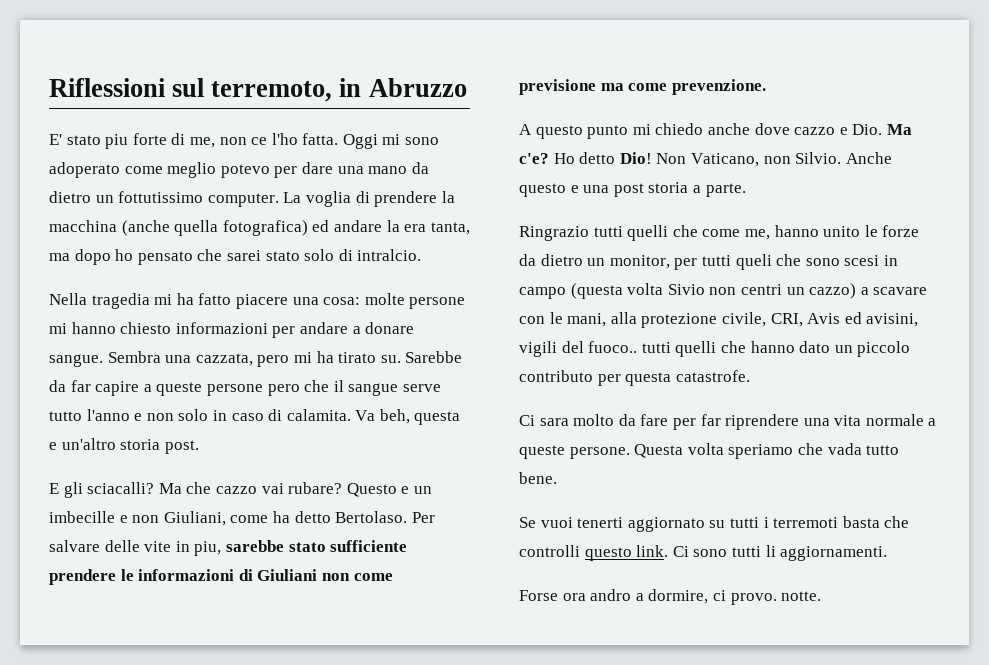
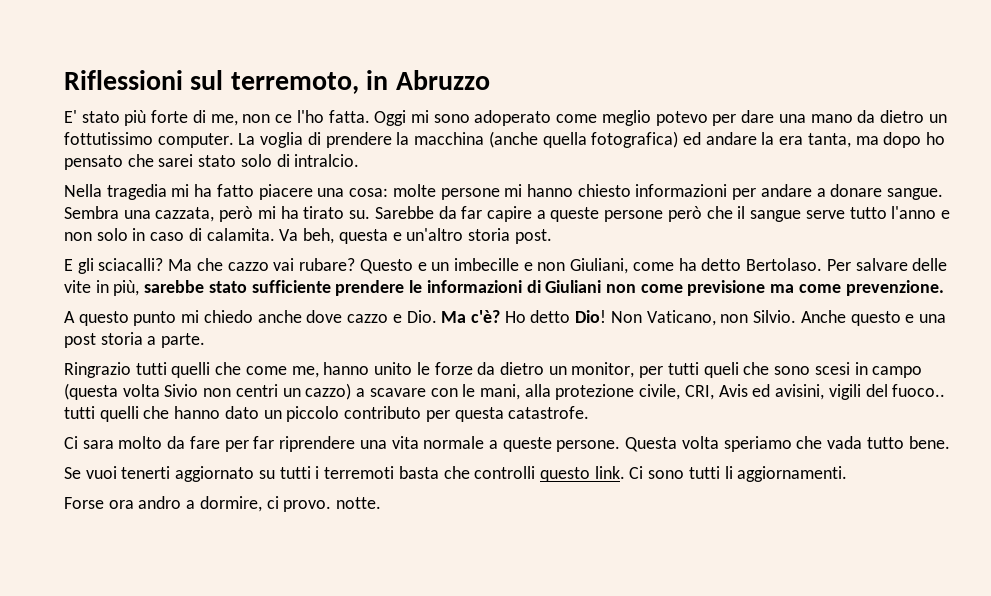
[105,134,129,149] piu -> [124,110,147,126] più
[257,355,290,367] pero -> [219,206,254,222] però
[267,384,300,396] pero -> [667,206,702,222] però
[194,541,222,556] piu, -> [113,280,140,296] più,
[519,153,549,164] c'e? -> [470,310,500,323] c'è?

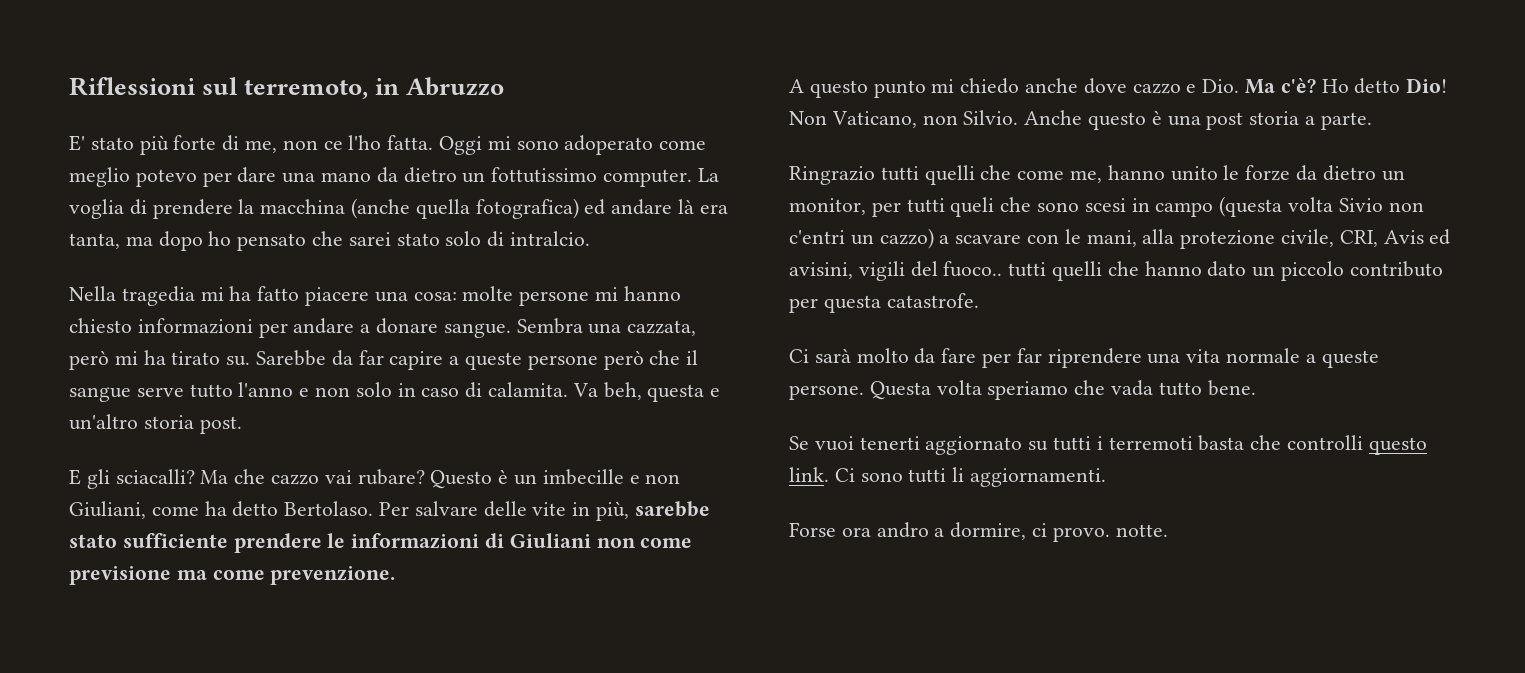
[761,132,775,145] la -> [678,199,695,214] là
[417,262,427,271] e -> [498,469,509,484] è
[905,314,915,323] e -> [1151,110,1162,125] è
[235,384,278,397] centri -> [789,230,845,244] c'entri
[82,440,114,449] sara -> [814,348,851,363] sarà

